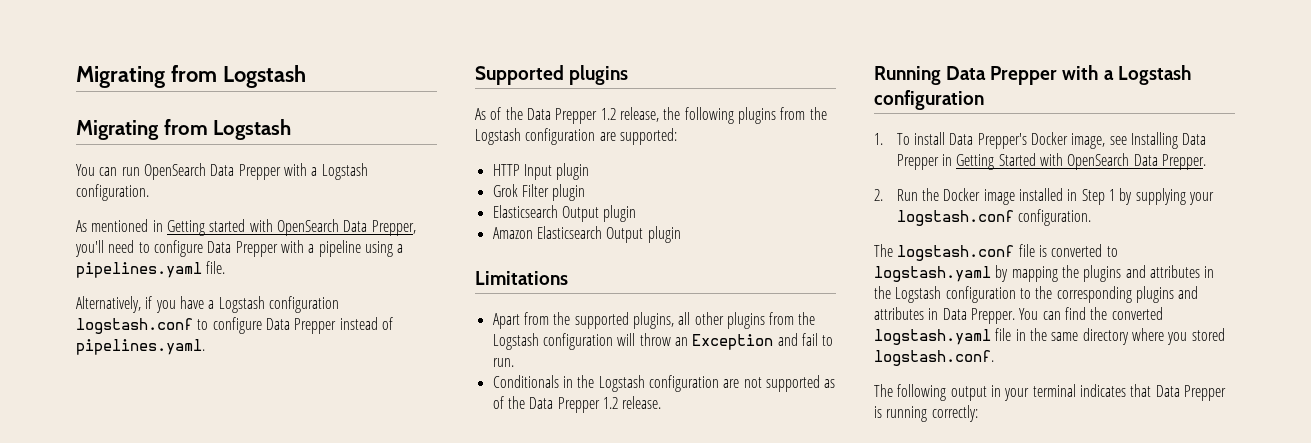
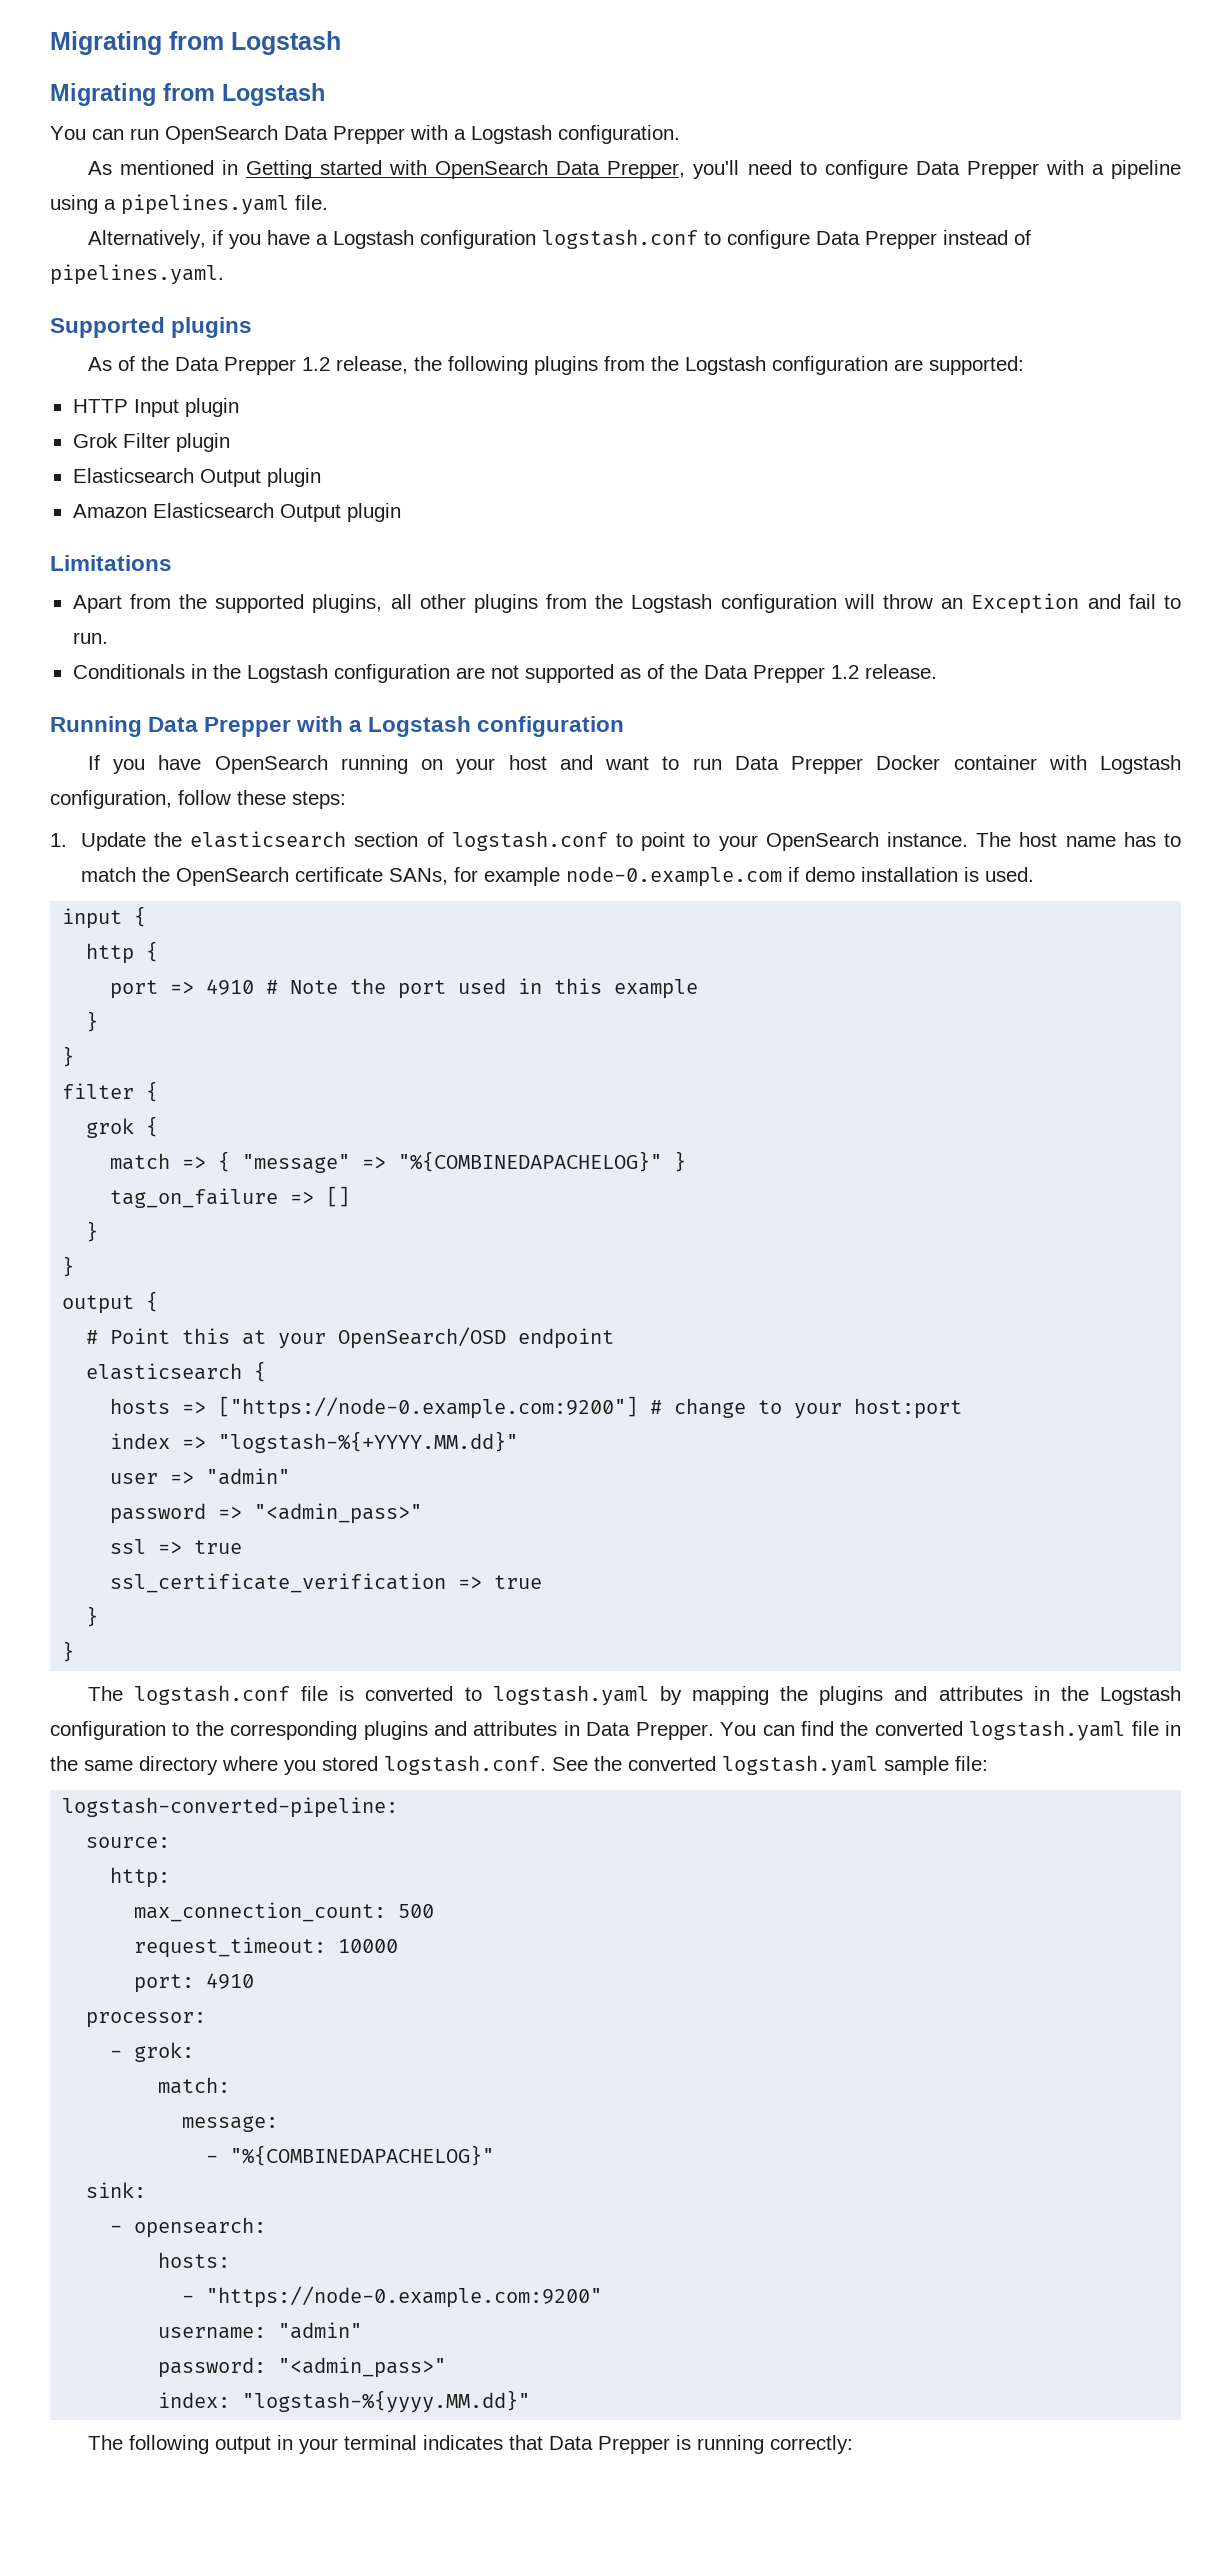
[874,132,1207,149] [896,153,1207,170] [874,188,1215,205] [896,209,1092,226] 1. To install Data Prepper's Docker image, see Installing Data Prepper in Getting Started with OpenSearch Data Prepper. // 2. Run the Docker image installed in Step 1 by supplying your logstash.conf configuration. -> [87,755,1181,774] [50,790,346,809] [50,831,1181,851] [80,866,1034,887] [62,906,147,929] [86,941,159,964] [110,978,699,999] [86,1011,99,1032] [62,1046,75,1067] [62,1081,159,1102] [86,1116,159,1138] [110,1151,687,1173] [110,1186,351,1208] [86,1221,99,1242] [62,1256,75,1277] [62,1291,159,1314] [86,1327,615,1349] [86,1361,267,1382] [110,1396,963,1419] [110,1431,519,1453] [110,1468,291,1485] [110,1503,423,1524] [110,1539,243,1554] [110,1573,543,1593] [86,1606,99,1627] [62,1641,75,1662] If you have OpenSearch running on your host and want to run Data Prepper Docker container with Logstash configuration, follow these steps: // 1. Update the elasticsearch section of logstash.conf to point to your OpenSearch instance. The host name has to match the OpenSearch certificate SANs, for example node-0.example.com if demo installation is used. // input { // http { // port => 4910 # Note the port used in this example // } // } // filter { // grok { // match => { "message" => "%{COMBINEDAPACHELOG}" } // tag_on_failure => [] // } // } // output { // # Point this at your OpenSearch/OSD endpoint // elasticsearch { // hosts => ["https://node-0.example.com:9200"] # change to your host:port // index => "logstash-%{+YYYY.MM.dd}" // user => "admin" // password => "<admin_pass>" // ssl => true // ssl_certificate_verification => true // } // }
(994, 358) none -> [552,1755,988,1776] [62,1797,399,1818] [86,1837,171,1848] [110,1867,171,1888] [134,1902,435,1922] [134,1937,399,1958] [134,1973,255,1993] [86,2012,207,2028] [110,2042,195,2062] [158,2077,231,2094] [182,2116,279,2132] [206,2145,495,2166] [86,2182,147,2198] [110,2217,267,2238] [158,2252,231,2268] [182,2286,603,2308] [158,2322,363,2339] [158,2357,447,2378] [158,2390,531,2413] See the converted logstash.yaml sample file: // logstash-converted-pipeline: // source: // http: // max_connection_count: 500 // request_timeout: 10000 // port: 4910 // processor: // - grok: // match: // message: // - "%{COMBINEDAPACHELOG}" // sink: // - opensearch: // hosts: // - "https://node-0.example.com:9200" // username: "admin" // password: "<admin_pass>" // index: "logstash-%{yyyy.MM.dd}"

